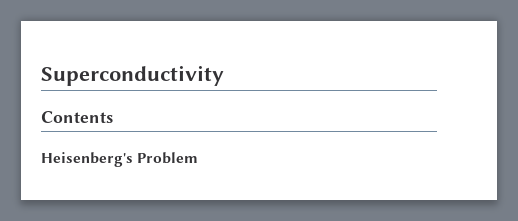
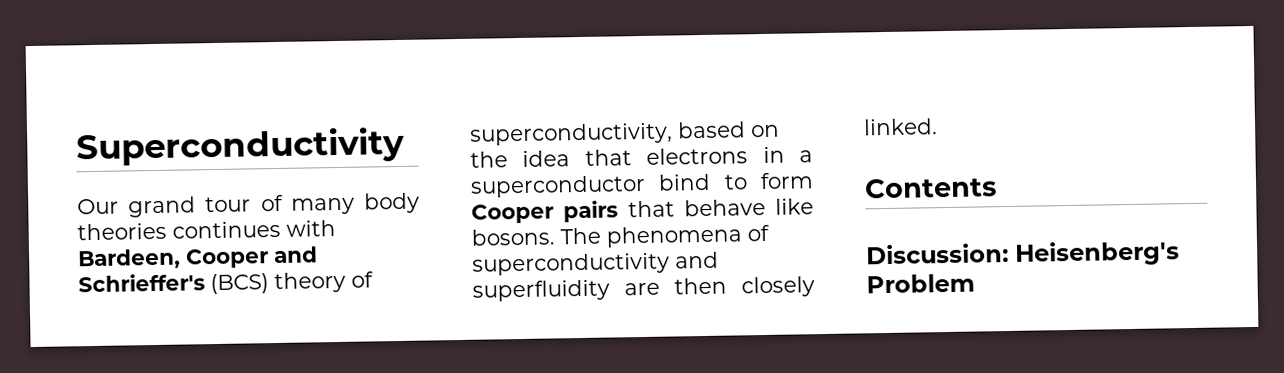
(224, 75) none -> [77,192,420,218] [77,220,336,241] [77,246,318,271] [78,271,374,295] [469,121,780,146] [470,146,813,168] [470,172,814,198] [471,198,814,224] [471,224,770,248] [472,251,719,276] [472,276,815,302] [863,118,938,136] // Our grand tour of many body theories continues with Bardeen, Cooper and Schrieffer's (BCS) theory of superconductivity, based on the idea that electrons in a superconductor bind to form Cooper pairs that behave like bosons. The phenomena of superconductivity and superfluidity are then closely linked.
(113, 117) none -> [865,243,1009,265] Discussion:

